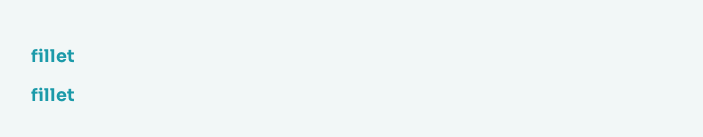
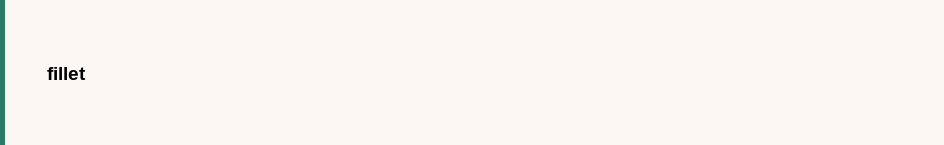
[31,48,75,63] [31,87,75,102] fillet // fillet -> [47,67,86,80] fillet

